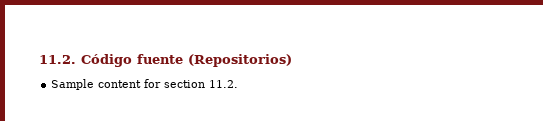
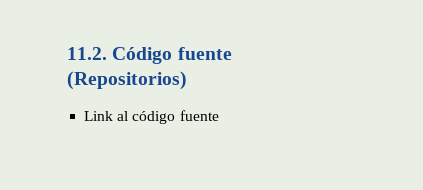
[51,79,239,90] Sample content for section 11.2. -> [84,110,219,124] Link al código fuente

